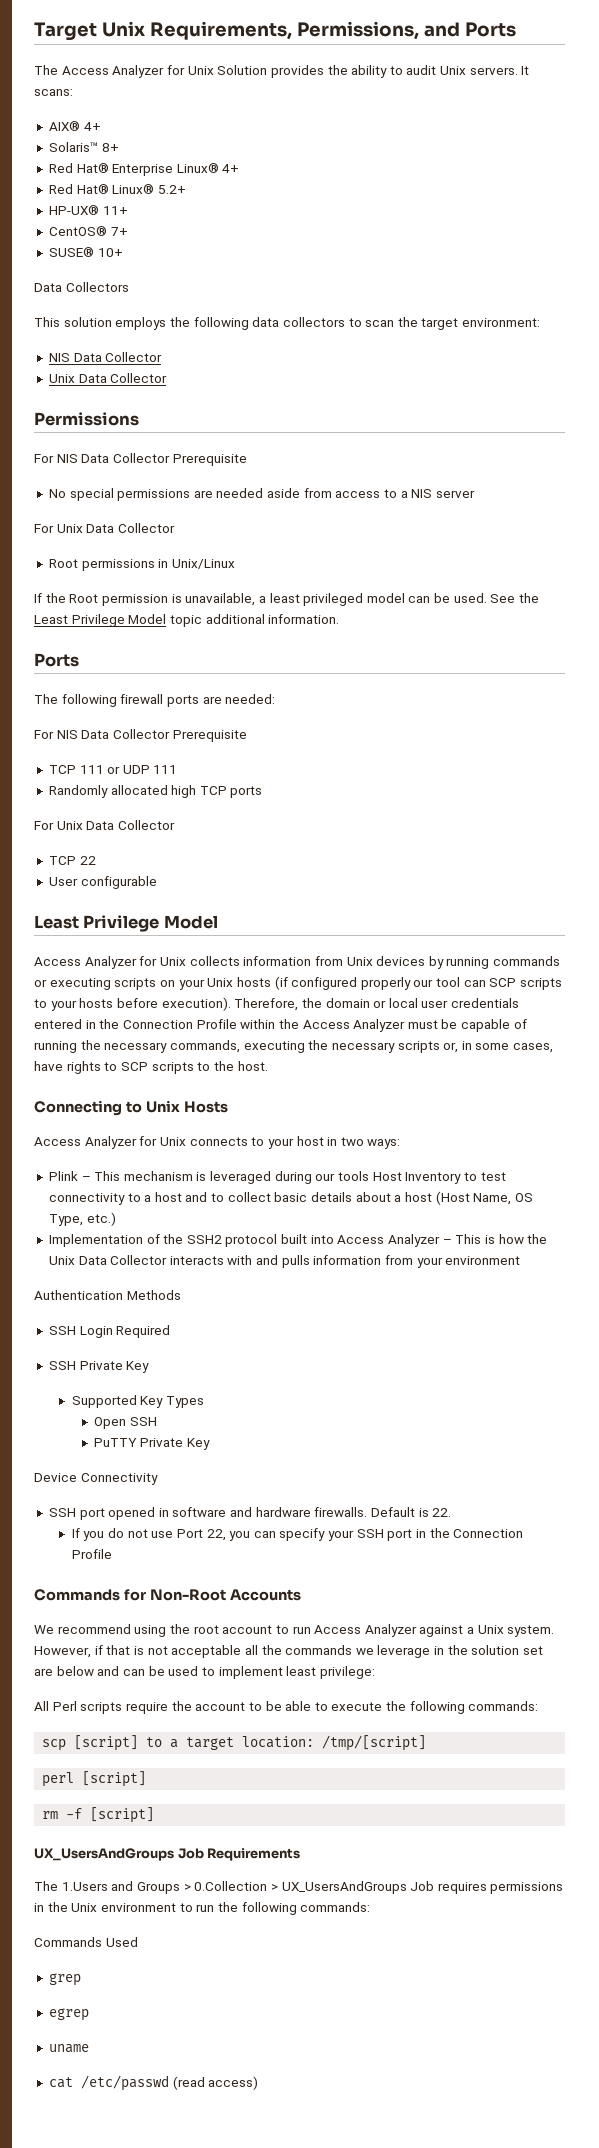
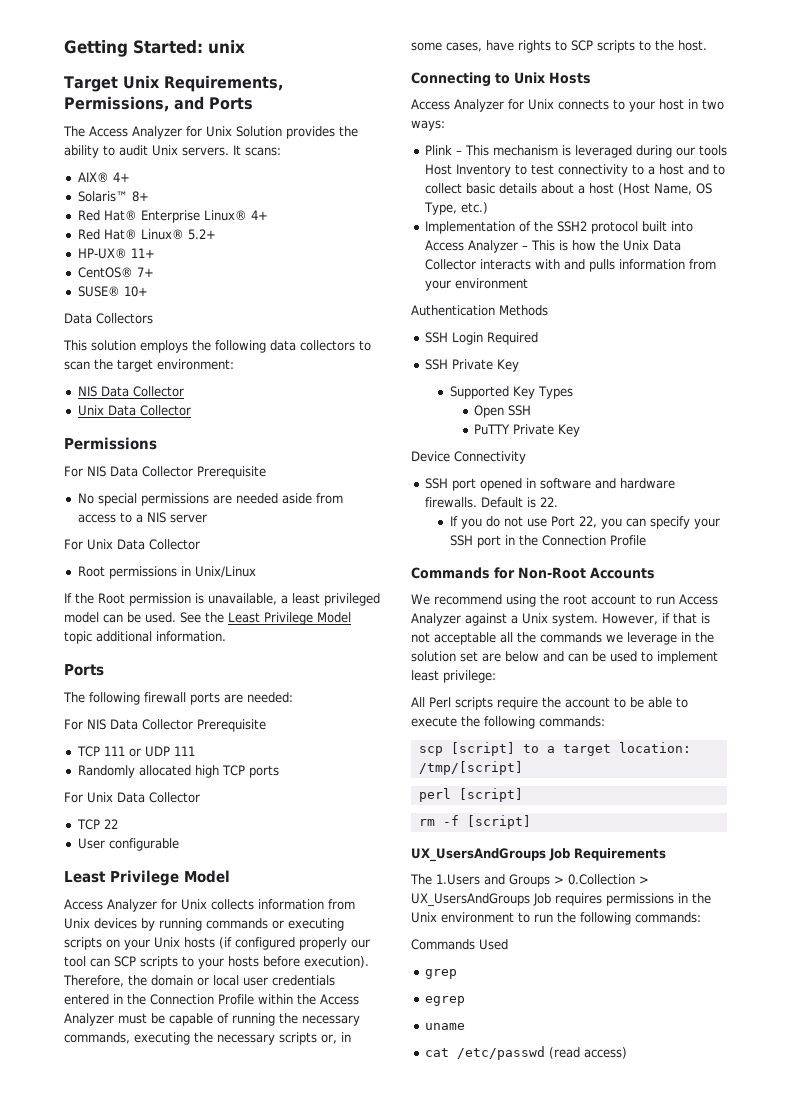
(34, 31) none -> [64,40,245,57] Getting Started: unix //

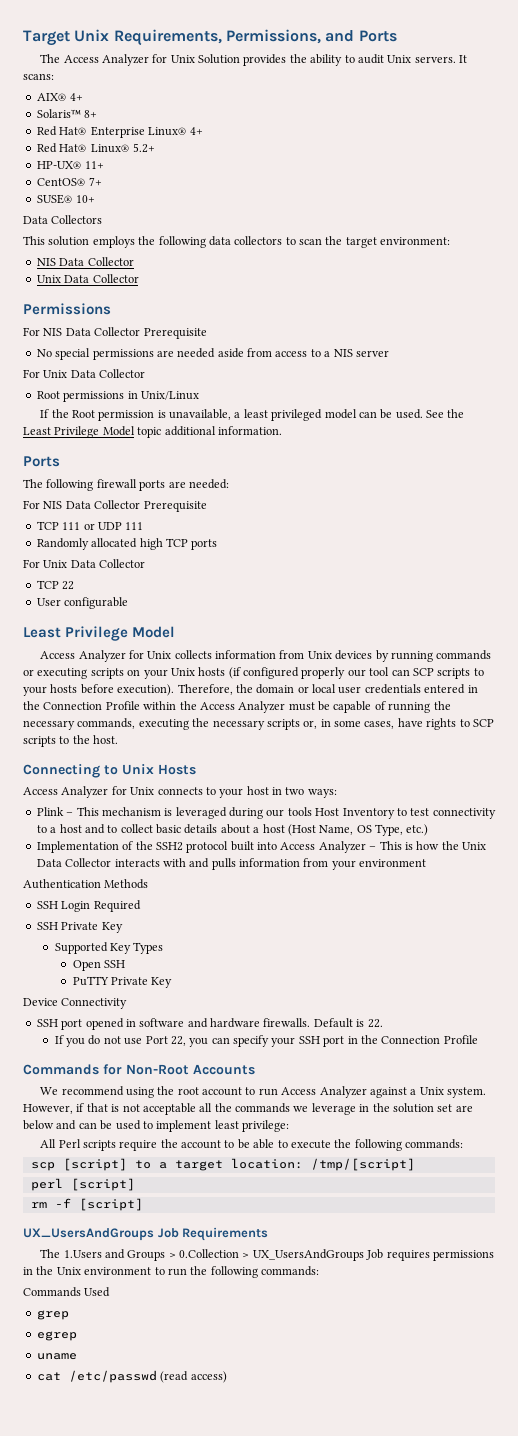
[64,40,245,57] Getting Started: unix // -> (23, 38) none

